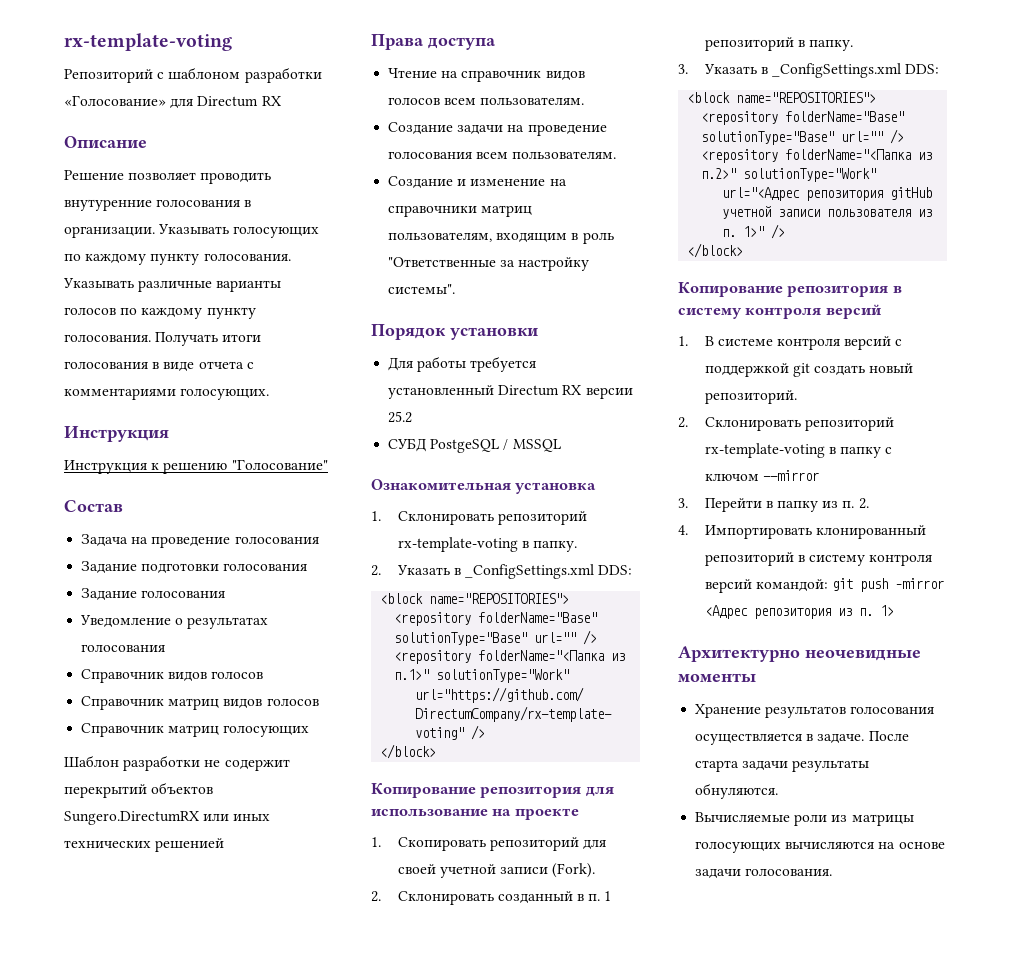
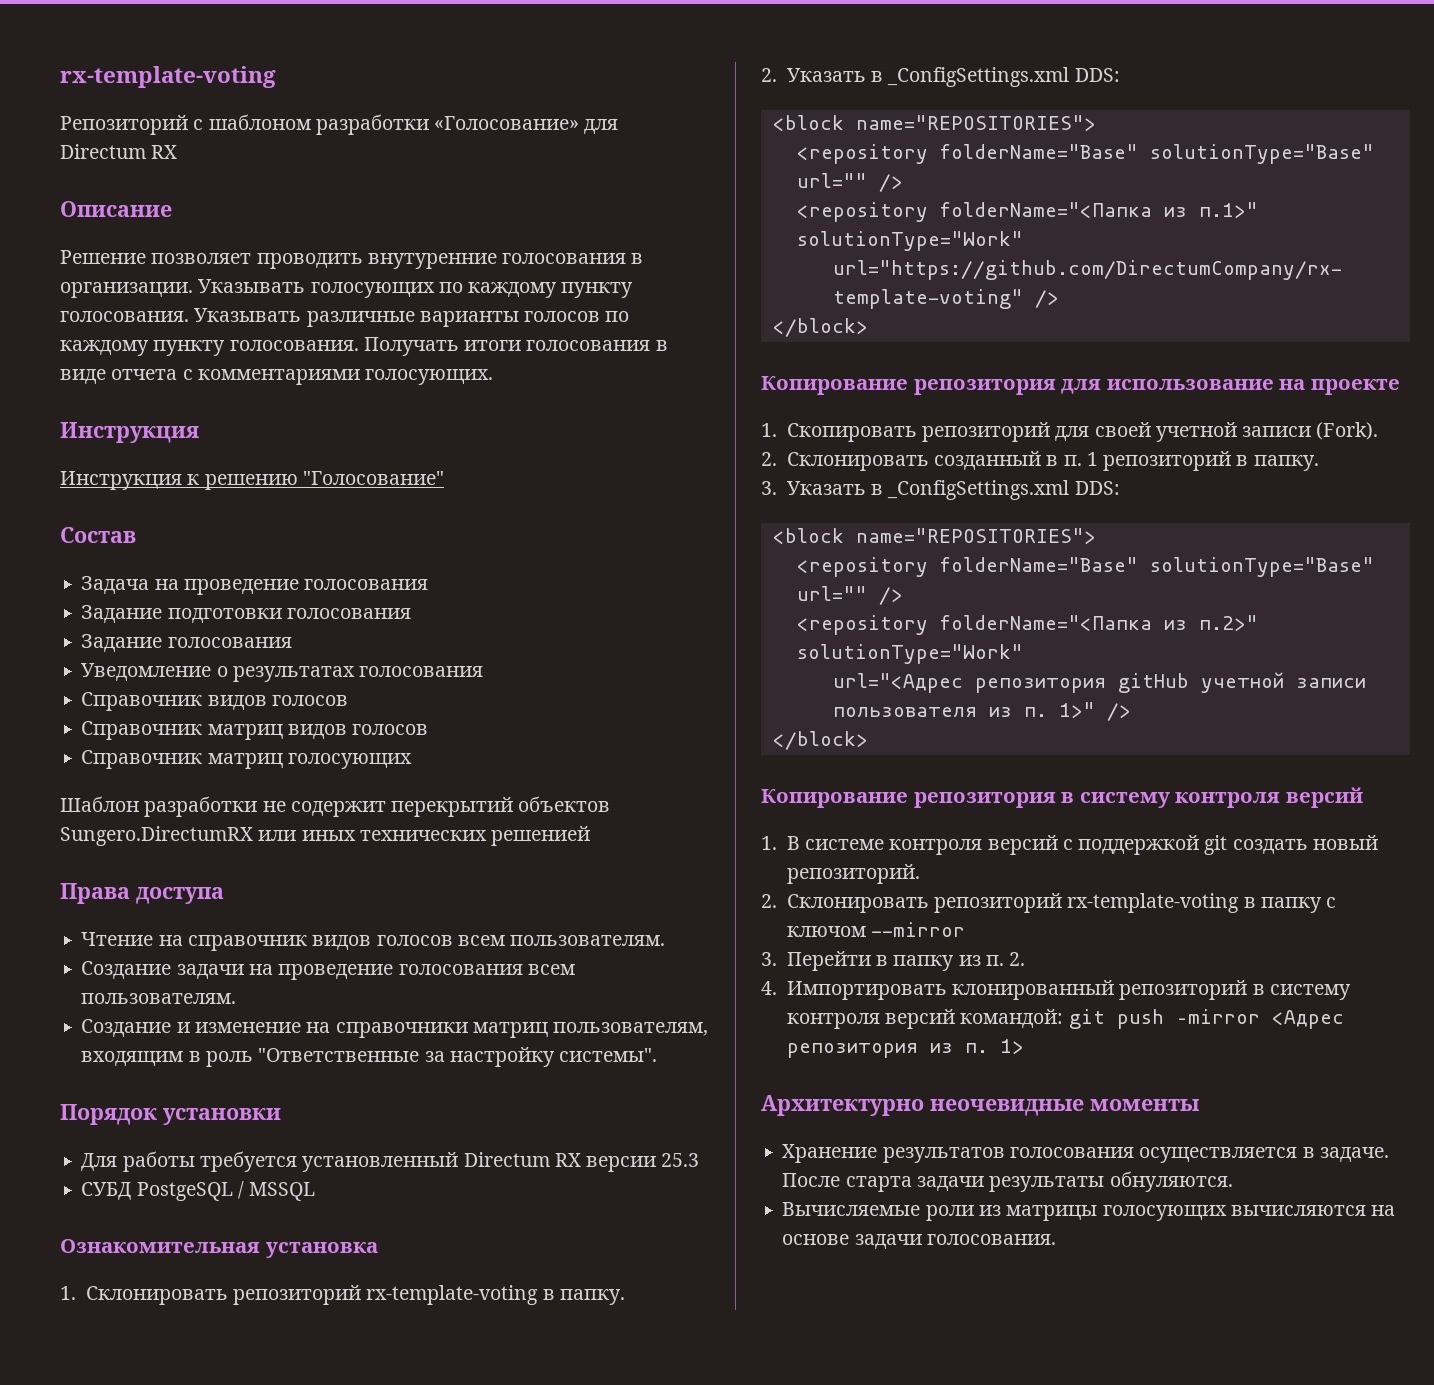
[388,411,413,423] 25.2 -> [661,1153,700,1167] 25.3

